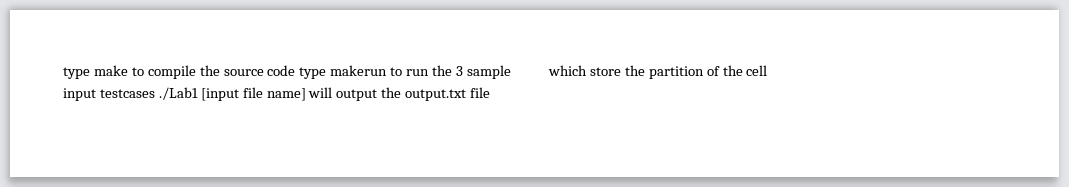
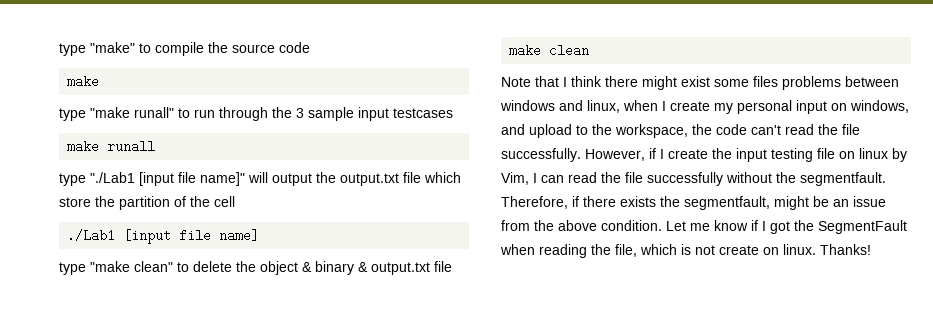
[63,65,128,79] type make -> [59,42,135,56] type "make"
[299,65,388,79] type makerun -> [67,75,100,88] [59,107,174,121] // make // type "make runall"
(430, 72) none -> [219,107,268,121] through
[158,87,306,101] ./Lab1 [input file name] -> [67,140,156,153] [59,172,245,186] // make runall // type "./Lab1 [input file name]"
(768, 70) none -> [67,229,260,244] [59,261,452,275] [509,44,590,57] [501,76,899,90] [500,100,909,114] [501,124,860,138] [501,148,907,162] [501,172,886,186] [501,196,886,210] [501,220,907,234] [500,244,871,258] // ./Lab1 [input file name] // type "make clean" to delete the object & binary & output.txt file // make clean // Note that I think there might exist some files problems between windows and linux, when I create my personal input on windows, and upload to the workspace, the code can't read the file successfully. However, if I create the input testing file on linux by Vim, I can read the file successfully without the segmentfault. Therefore, if there exists the segmentfault, might be an issue from the above condition. Let me know if I got the SegmentFault when reading the file, which is not create on linux. Thanks!

